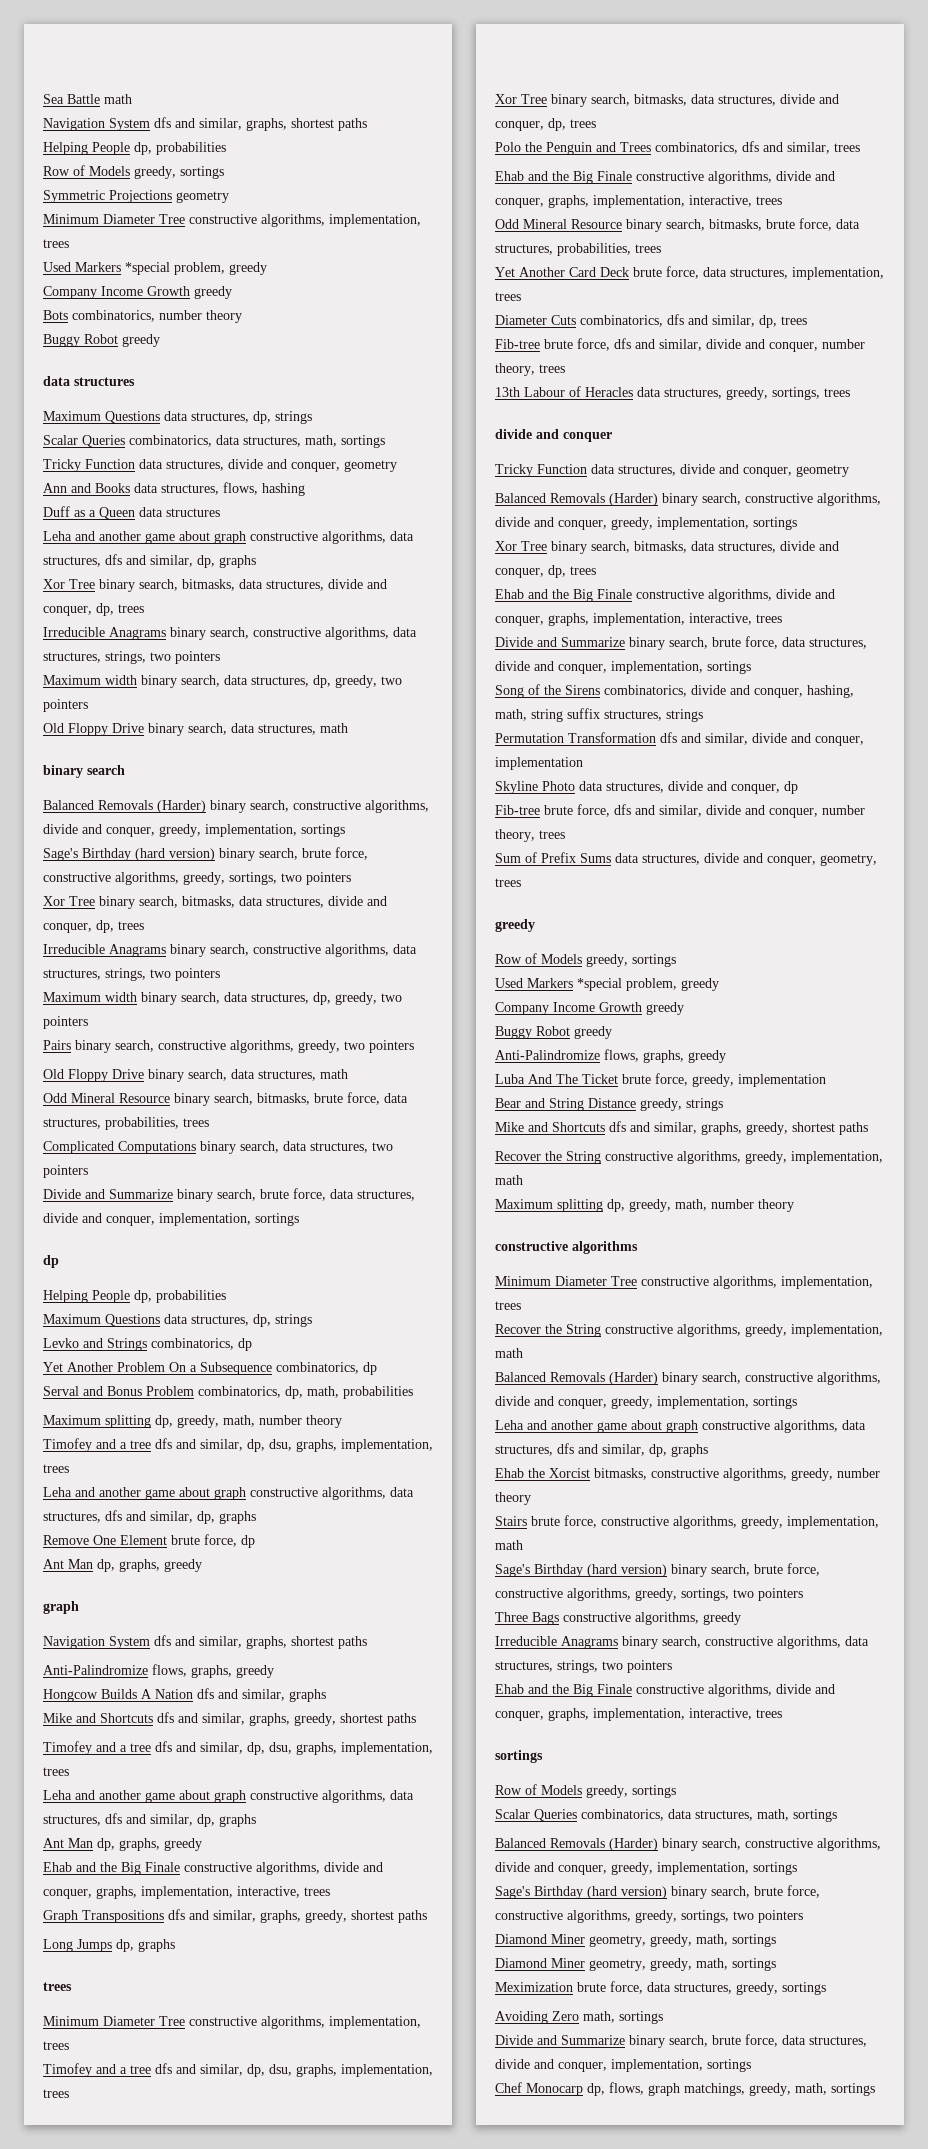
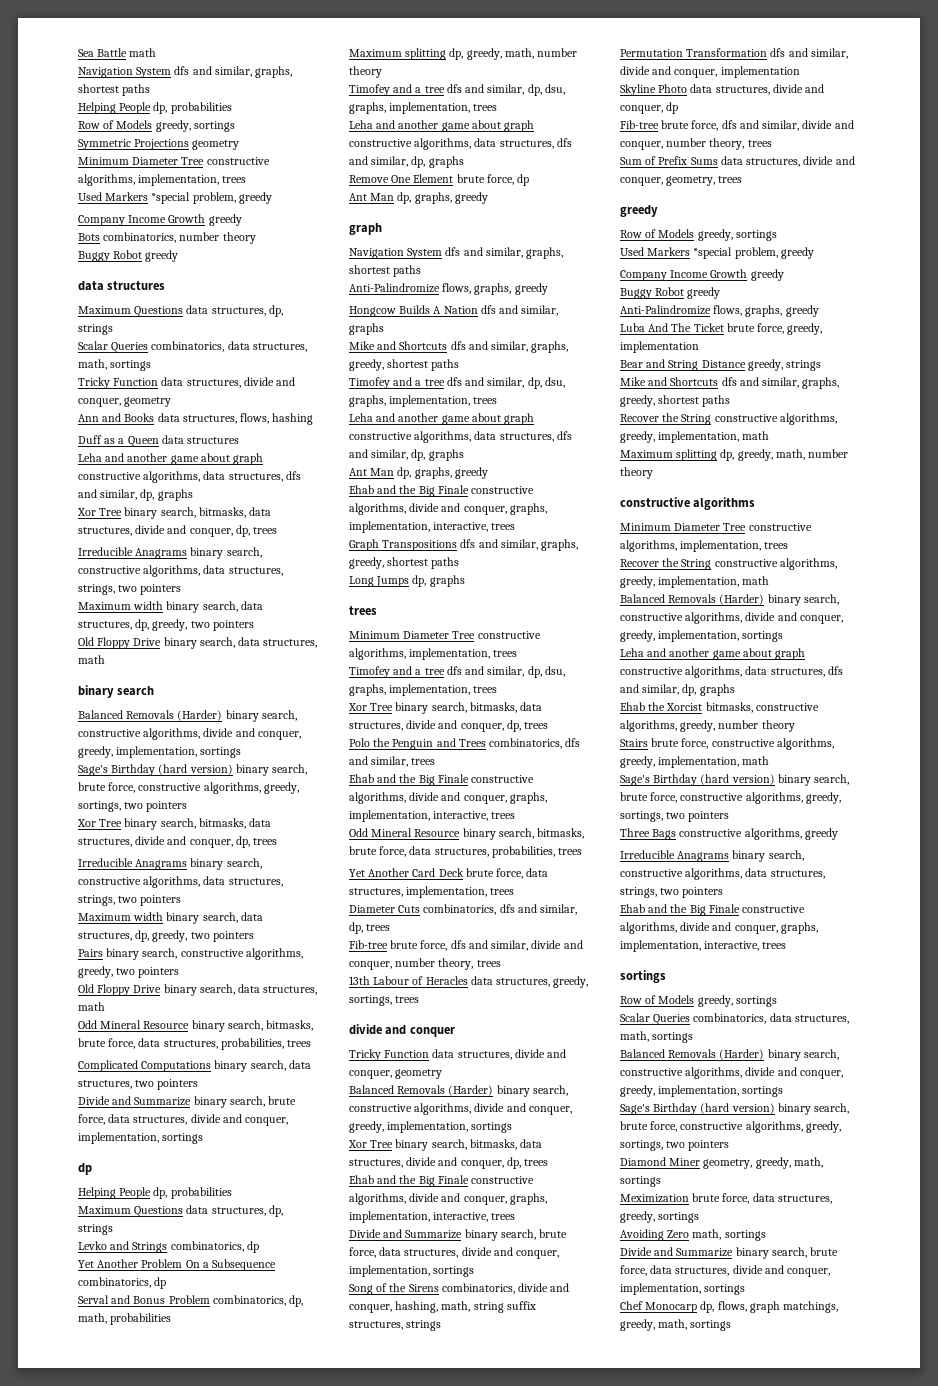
[495,1958,776,1971] // Diamond Miner geometry, greedy, math, sortings -> (661, 1181) none

